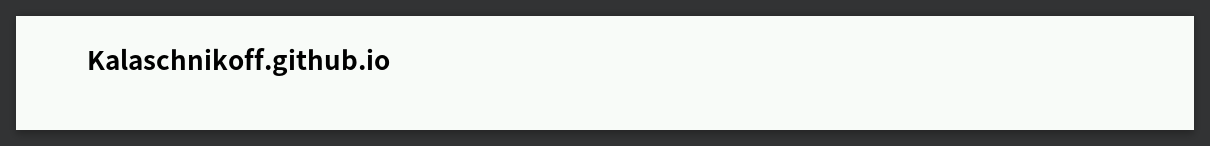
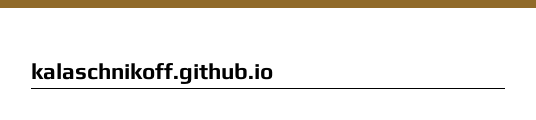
[87,48,390,76] Kalaschnikoff.github.io -> [31,63,273,84] kalaschnikoff.github.io

